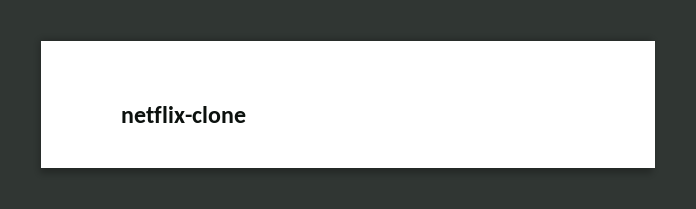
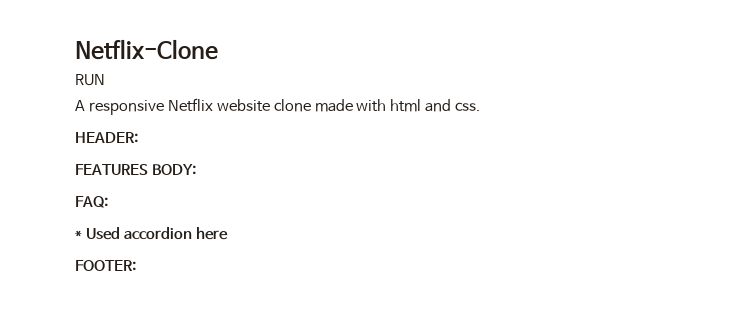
[121,106,246,123] netflix-clone -> [75,39,218,60] [75,74,105,86] [75,98,481,115] [75,132,138,143] [75,164,196,175] [75,196,108,208] [75,227,228,240] [75,260,136,271] Netflix-Clone // RUN // A responsive Netflix website clone made with html and css. // HEADER: // FEATURES BODY: // FAQ: // * Used accordion here // FOOTER:

